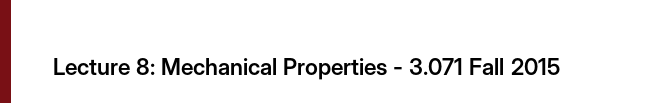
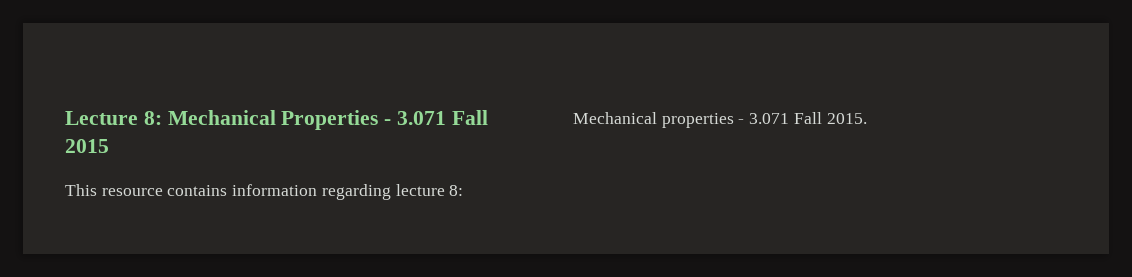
(560, 66) none -> [65,184,464,200] [573,112,867,128] // This resource contains information regarding lecture 8: Mechanical properties - 3.071 Fall 2015.

